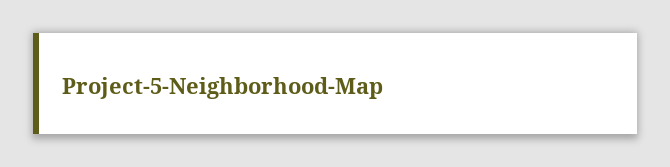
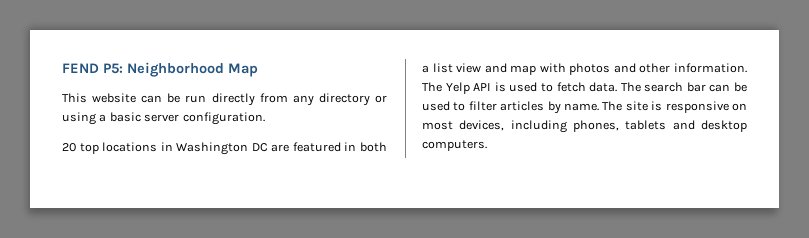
[62,77,383,99] Project-5-Neighborhood-Map -> [62,62,258,77] [62,93,387,106] [62,112,265,125] [62,142,387,155] [422,63,747,75] [422,82,747,94] [422,101,747,114] [422,120,747,133] [422,140,487,151] FEND P5: Neighborhood Map // This website can be run directly from any directory or using a basic server configuration. // 20 top locations in Washington DC are featured in both a list view and map with photos and other information. The Yelp API is used to fetch data. The search bar can be used to filter articles by name. The site is responsive on most devices, including phones, tablets and desktop computers.

